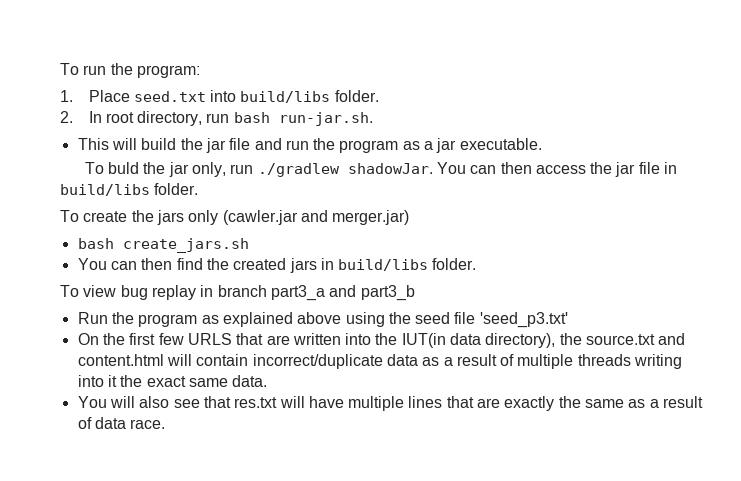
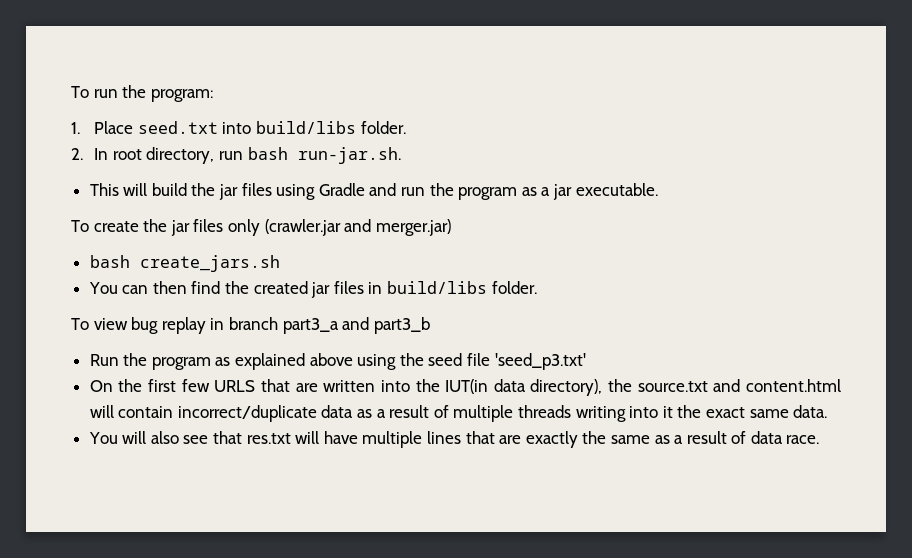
[229,138,251,150] file -> [241,183,365,200] files using Gradle
[107,162,678,177] [60,183,199,196] [60,210,298,225] buld the jar only, run ./gradlew shadowJar. You can then access the jar file in build/libs folder. // To create the jars only (cawler.jar -> [93,219,341,236] create the jar files only (crawler.jar
[289,258,317,273] jars -> [311,281,364,298] jar files

